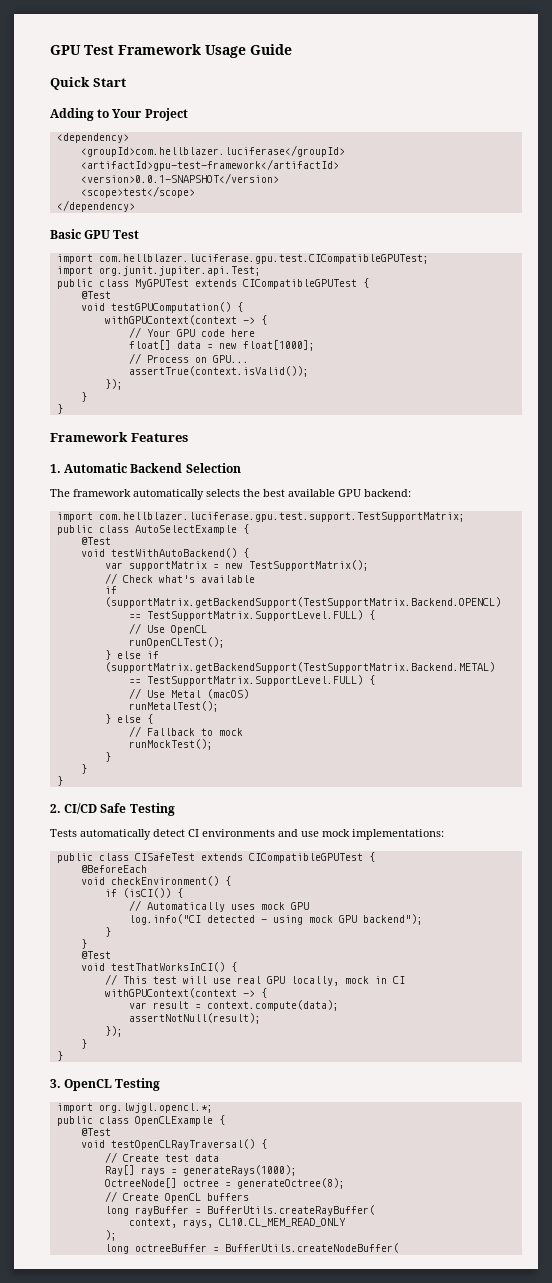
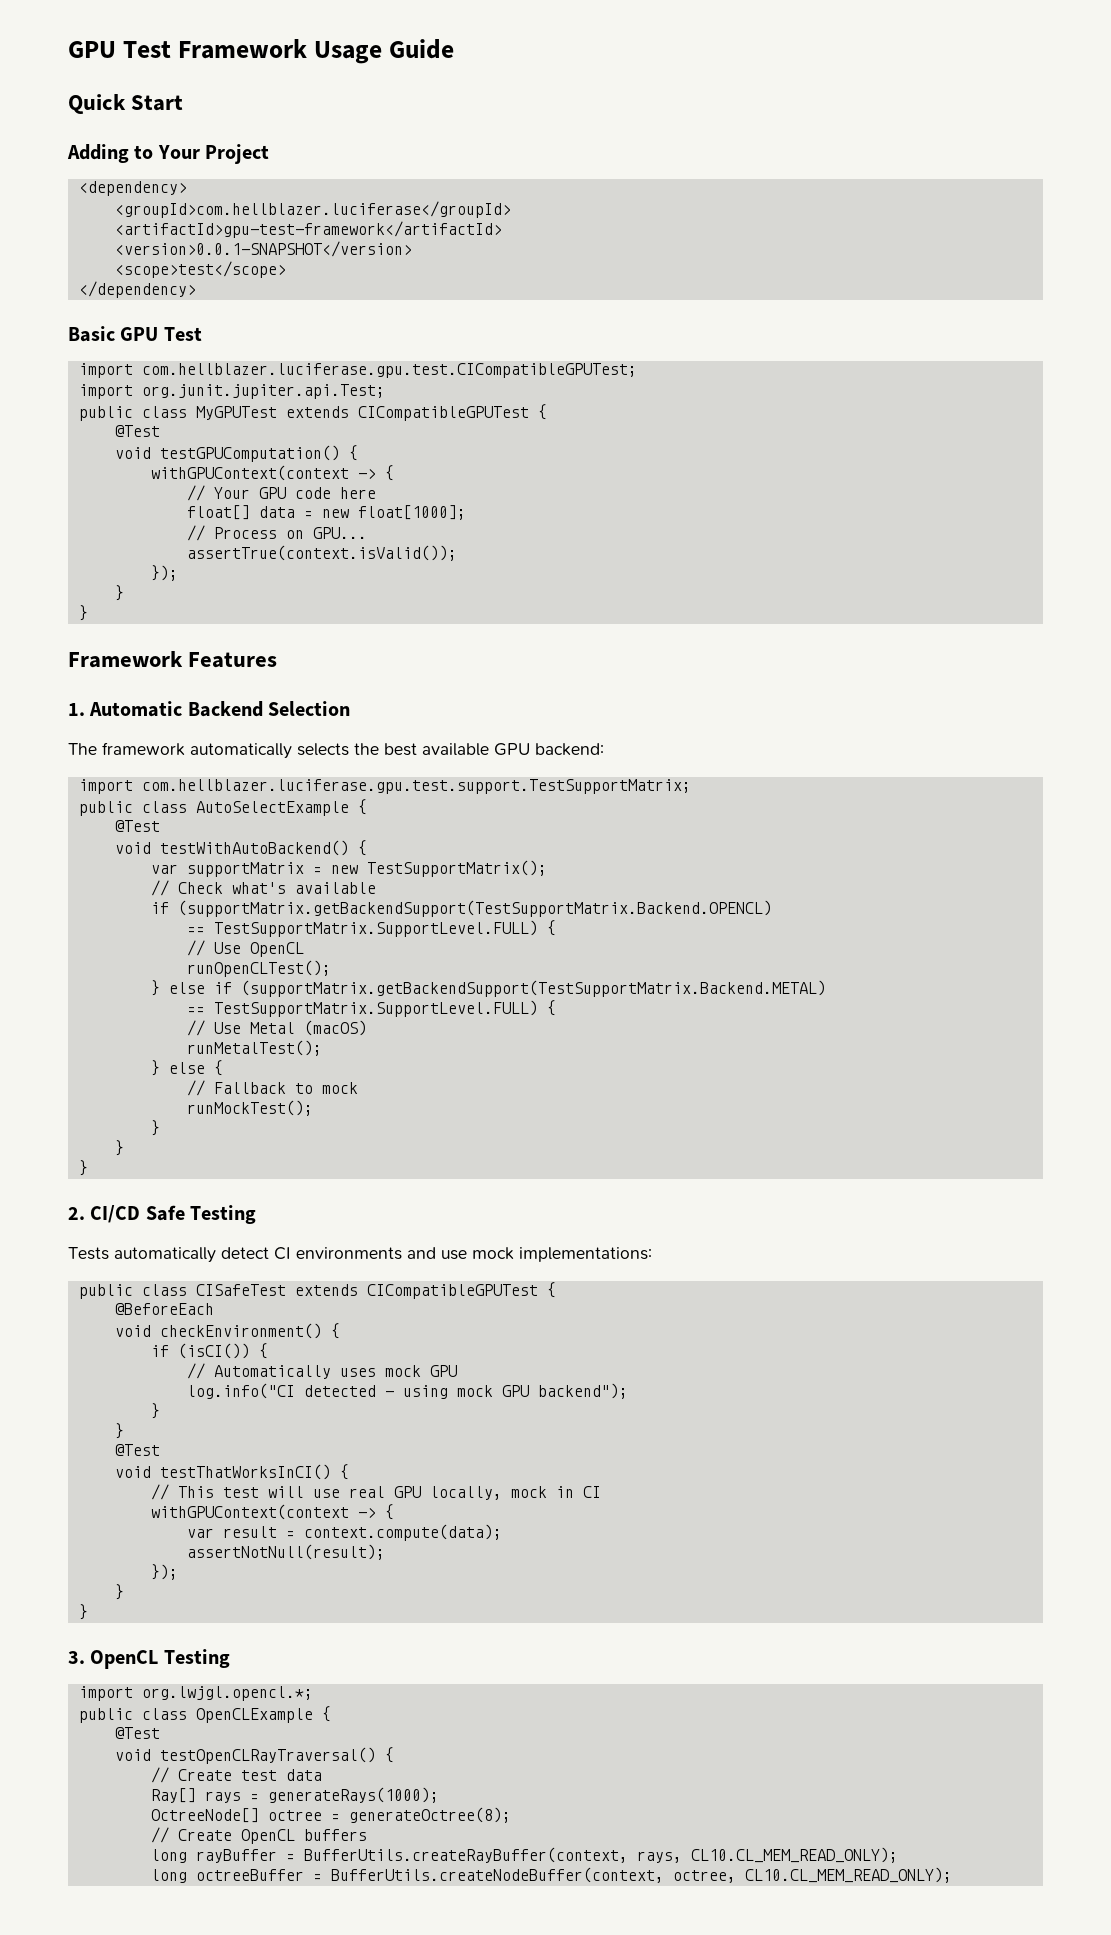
[206,1205,375,1216] [128,1218,346,1228] [104,1230,117,1241] BufferUtils.createRayBuffer( // context, rays, CL10.CL_MEM_READ_ONLY // ); -> [303,1847,898,1863] BufferUtils.createRayBuffer(context, rays, CL10.CL_MEM_READ_ONLY);
[224,1243,399,1253] BufferUtils.createNodeBuffer( -> [330,1867,952,1883] BufferUtils.createNodeBuffer(context, octree, CL10.CL_MEM_READ_ONLY);

